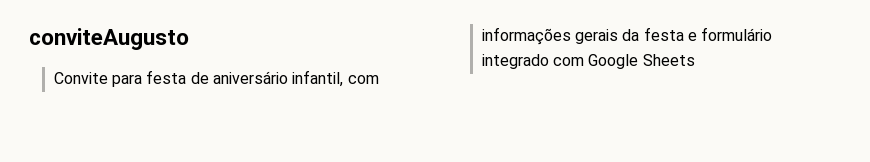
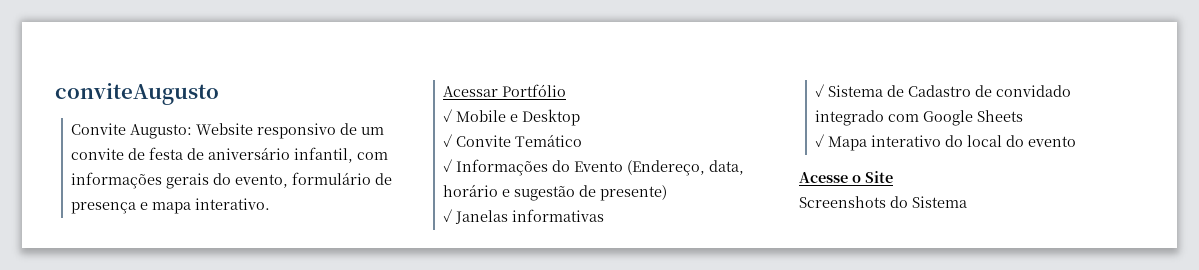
[111,75,142,87] para -> [130,123,385,139] [71,148,146,160] Augusto: Website responsivo de um convite de
[622,27,773,41] [481,54,695,69] da festa e formulário integrado com Google Sheets -> [213,172,393,188] [71,198,271,214] [443,84,567,97] [443,109,581,126] [443,134,583,147] [443,159,745,176] [443,184,668,201] [443,209,605,224] [815,84,1072,97] [815,110,1024,126] [815,134,1077,151] [799,171,893,183] [799,196,967,208] do evento, formulário de presença e mapa interativo. // Acessar Portfólio // ✓ Mobile e Desktop // ✓ Convite Temático // ✓ Informações do Evento (Endereço, data, horário e sugestão de presente) // ✓ Janelas informativas // ✓ Sistema de Cadastro de convidado integrado com Google Sheets // ✓ Mapa interativo do local do evento // Acesse o Site // Screenshots do Sistema

